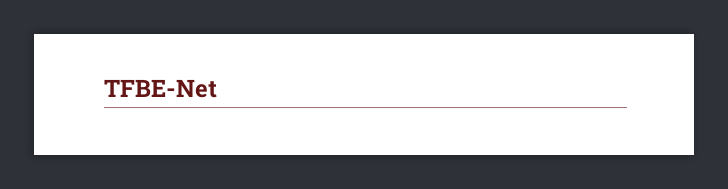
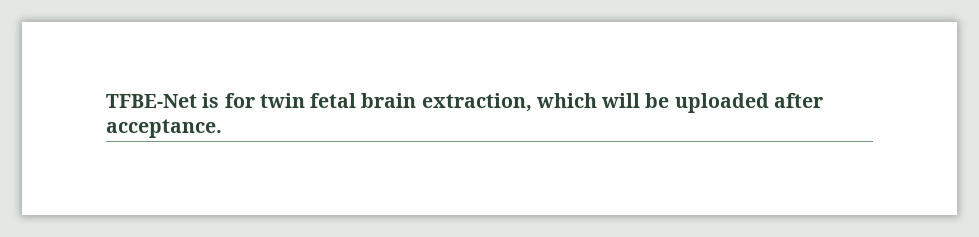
(217, 88) none -> [202,93,823,113] [106,119,222,138] is for twin fetal brain extraction, which will be uploaded after acceptance.

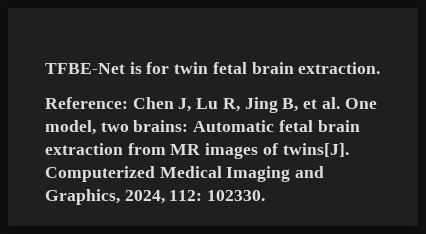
[421,93,823,113] [106,119,222,138] extraction, which will be uploaded after acceptance. -> [298,62,381,74] [45,97,377,113] [45,120,360,135] [45,143,349,159] [45,166,325,182] [45,189,266,205] extraction. // Reference: Chen J, Lu R, Jing B, et al. One model, two brains: Automatic fetal brain extraction from MR images of twins[J]. Computerized Medical Imaging and Graphics, 2024, 112: 102330.

